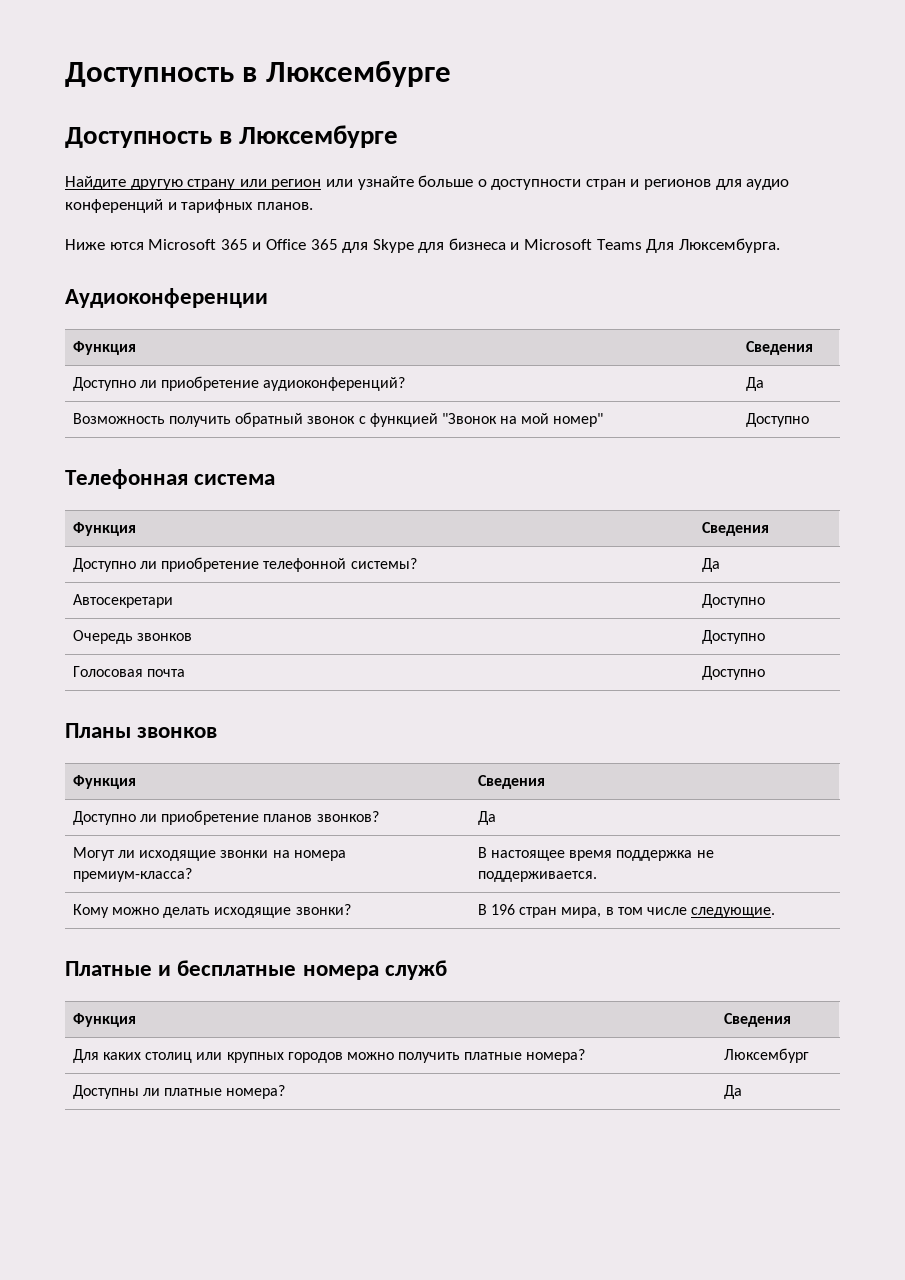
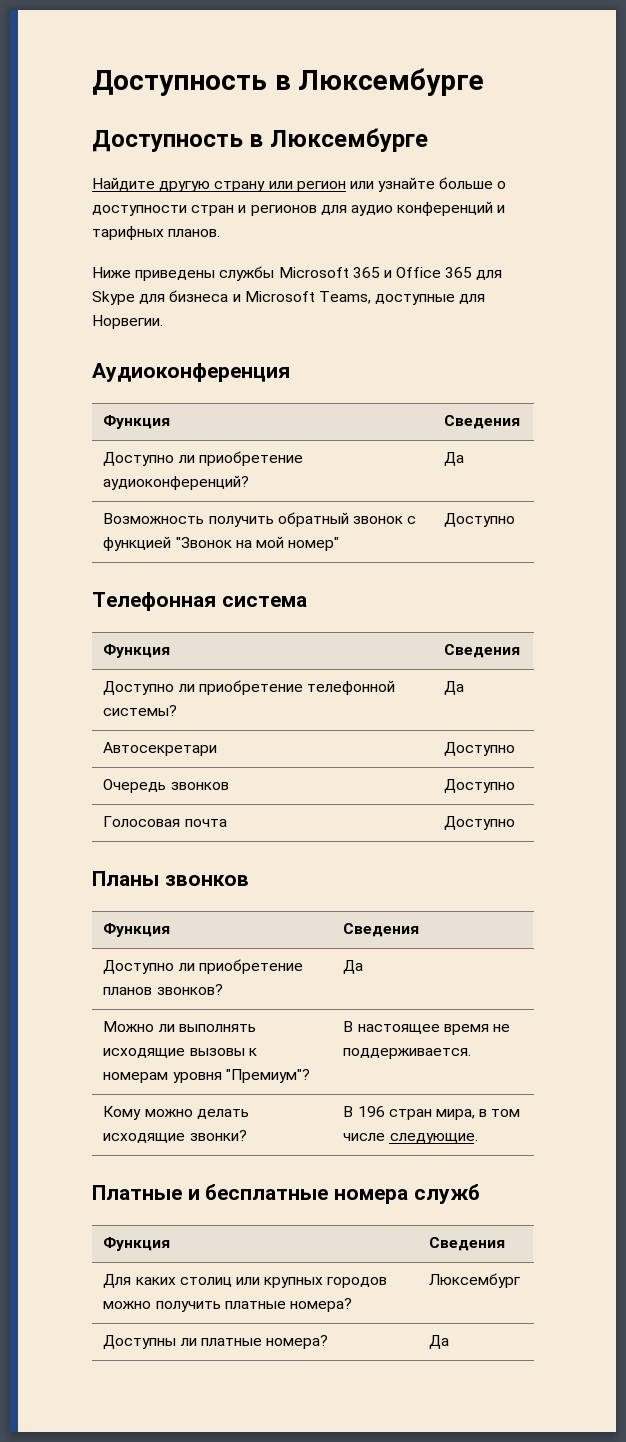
[109,242,144,250] ются -> [135,266,275,281] приведены службы
[596,238,780,253] [65,288,268,308] Teams Для Люксембурга. // Аудиоконференции -> [318,291,486,305] [92,315,163,329] [92,363,290,382] Teams, доступные для Норвегии. // Аудиоконференция
[72,847,346,861] [72,868,192,882] Могут ли исходящие звонки на номера премиум-класса? -> [103,1021,256,1032] [103,1048,257,1058] [103,1069,310,1083] Можно ли выполнять исходящие вызовы к номерам уровня "Премиум"?
[616,850,693,861] поддержка -> (489, 1029) none

